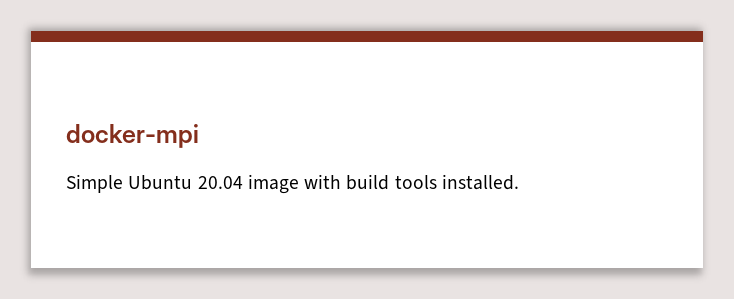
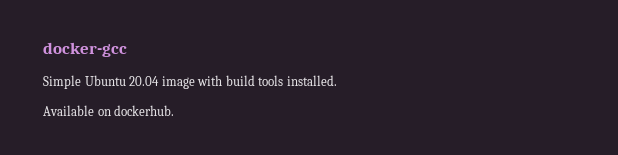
[66,124,199,148] docker-mpi -> [43,42,127,57] docker-gcc
(519, 182) none -> [43,105,175,116] // Available on dockerhub.

